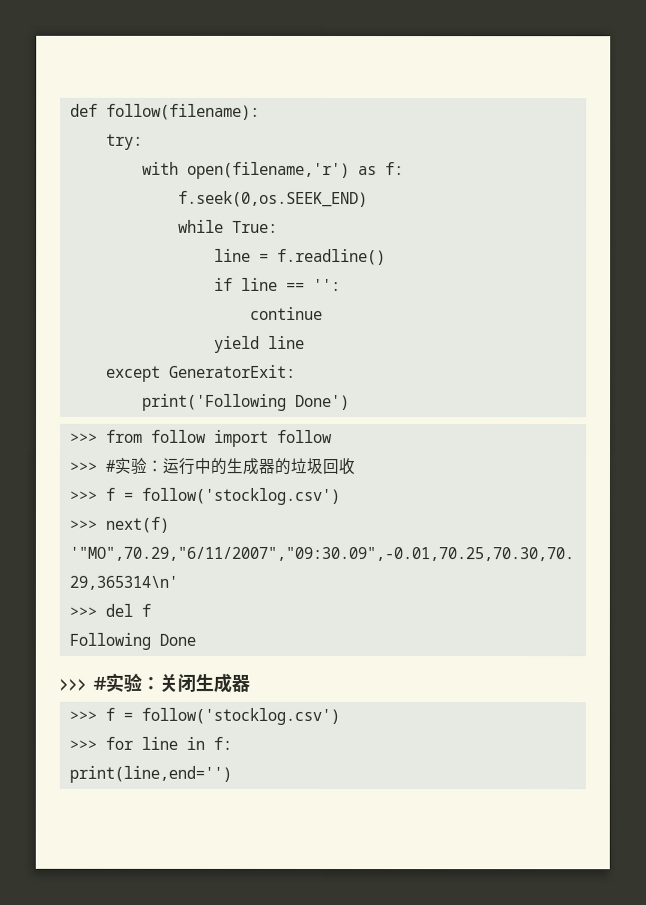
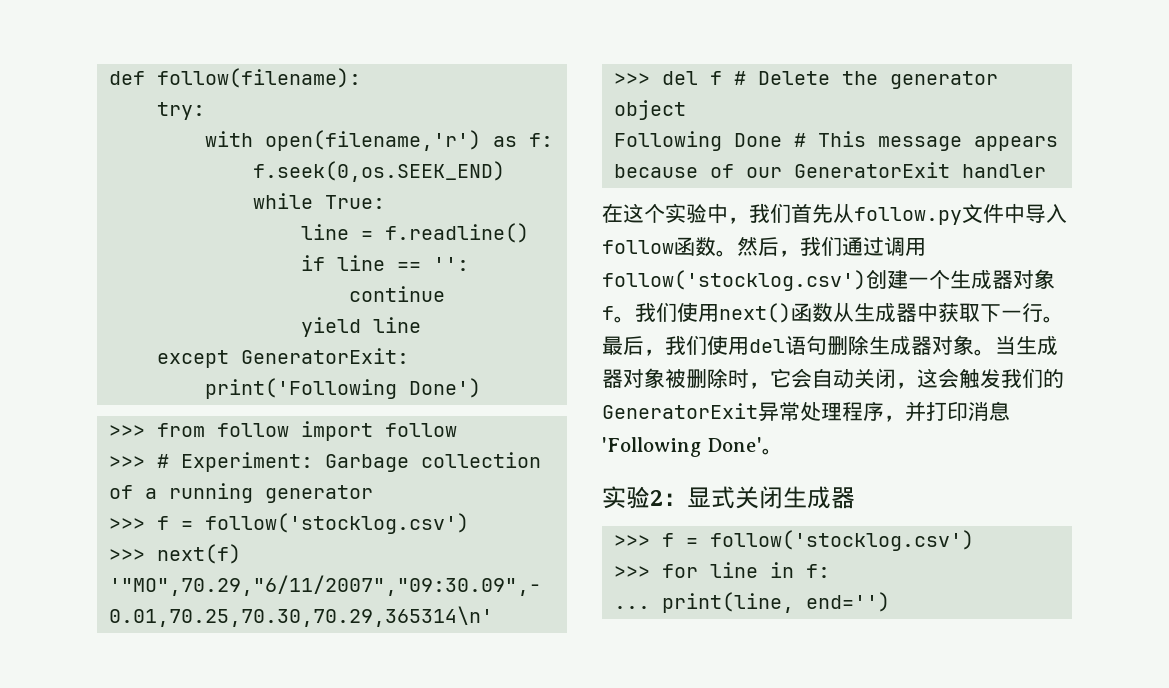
[113,457,355,476] 实验：运行中的生成器的垃圾回收 -> [181,452,542,472] [109,483,374,503] Experiment: Garbage collection of a running generator
[68,632,196,650] [59,672,160,692] // Following Done // >>> #实验： -> [734,71,999,89] [614,100,687,120] [614,131,1059,151] [614,162,1047,178] [602,203,1067,225] [602,236,926,257] [602,269,1055,291] [602,302,1064,323] [602,335,1058,356] [602,368,1064,389] [602,401,1010,422] [602,437,783,457] [602,486,735,509] # Delete the generator object // Following Done # This message appears because of our GeneratorExit handler // 在这个实验中，我们首先从follow.py文件中导入follow函数。然后，我们通过调用follow('stocklog.csv')创建一个生成器对象f。我们使用next()函数从生成器中获取下一行。最后，我们使用del语句删除生成器对象。当生成器对象被删除时，它会自动关闭，这会触发我们的GeneratorExit异常处理程序，并打印消息'Following Done'。 // 实验2：显式
[68,765,232,783] print(line,end='') -> [614,592,891,613] ... print(line, end='')

